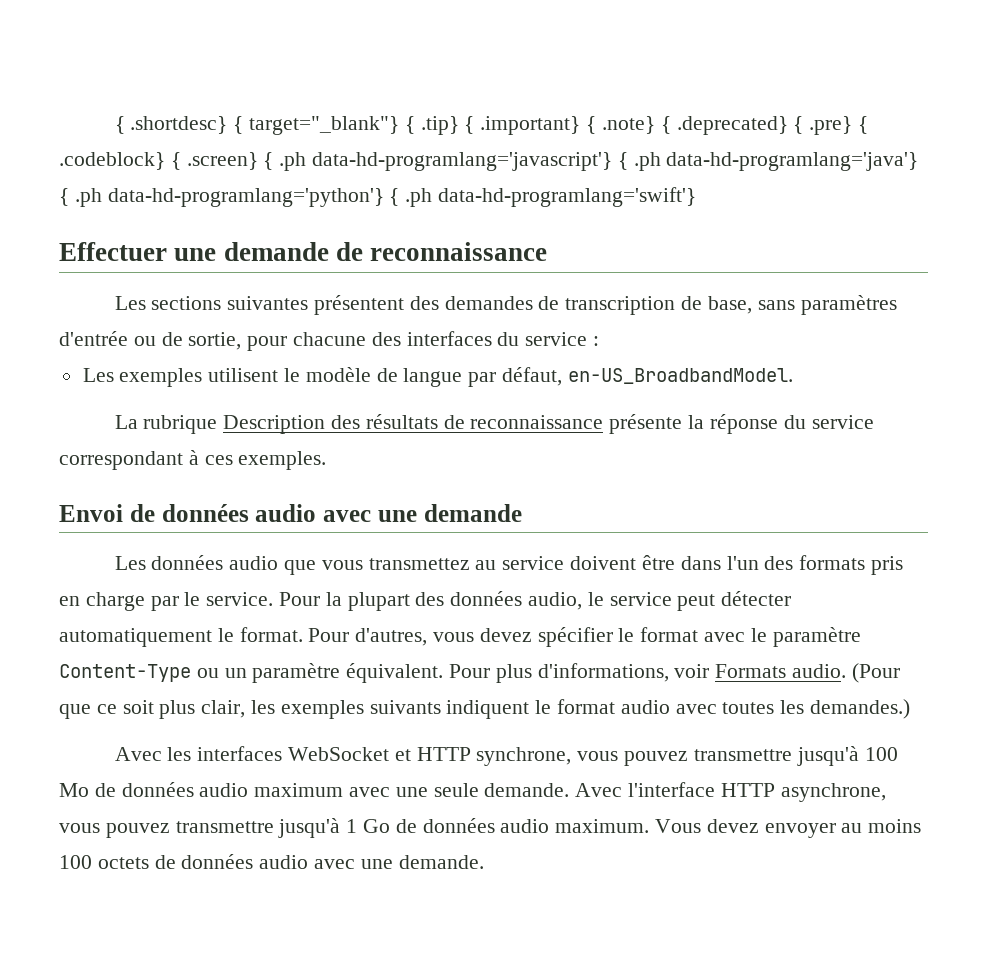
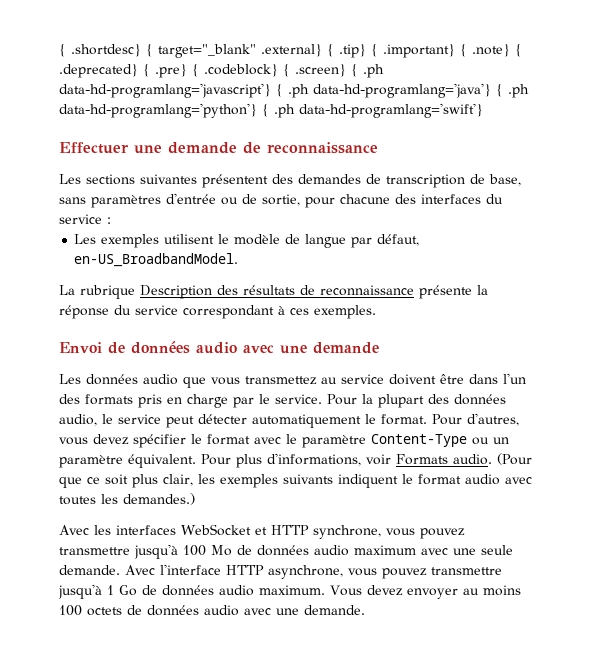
[249,116,400,135] target="_blank"} -> [158,44,322,58] target="_blank" .external}

